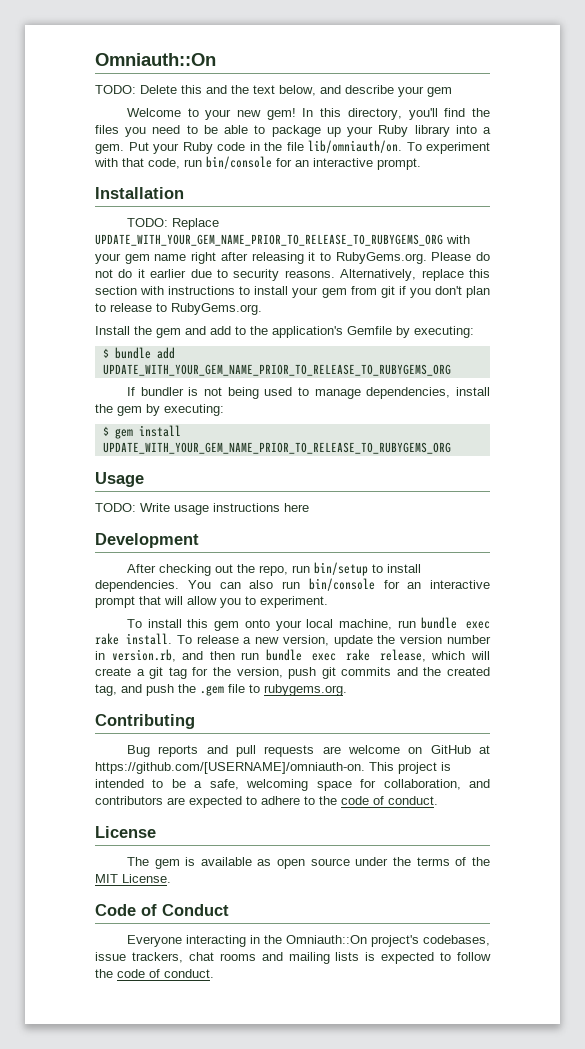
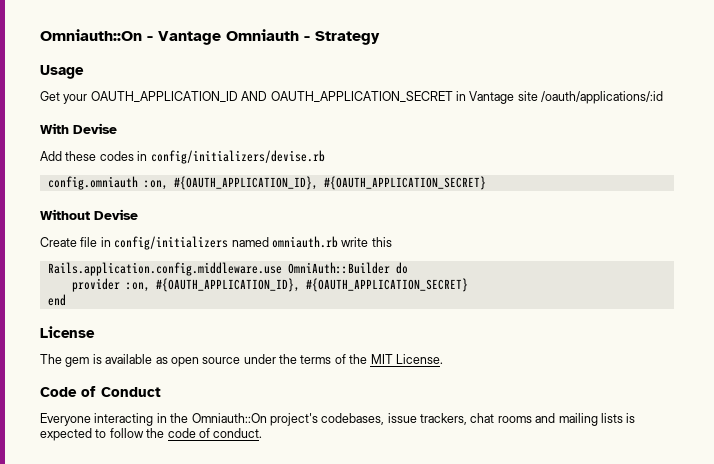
[95,53,216,66] [95,85,452,97] [126,108,491,120] [95,125,491,137] [95,140,490,154] [94,156,421,170] [95,187,184,199] [126,218,219,230] [95,234,470,246] [95,252,490,264] [95,269,490,281] [95,286,490,298] [95,303,262,315] [95,326,474,338] [102,347,175,359] [102,364,451,376] [126,387,490,399] [95,404,224,416] [102,425,181,439] [102,442,451,454] [95,472,144,487] [95,503,309,515] [95,533,199,548] [126,562,421,576] [95,578,490,592] [95,596,328,608] [126,617,490,631] [95,633,491,647] [95,649,490,662] [95,667,490,679] [95,684,347,696] [95,714,195,729] [126,745,490,757] [95,762,451,774] [95,779,491,791] [95,796,438,808] Omniauth::On // TODO: Delete this and the text below, and describe your gem // Welcome to your new gem! In this directory, you'll find the files you need to be able to package up your Ruby library into a gem. Put your Ruby code in the file lib/omniauth/on. To experiment with that code, run bin/console for an interactive prompt. // Installation // TODO: Replace UPDATE_WITH_YOUR_GEM_NAME_PRIOR_TO_RELEASE_TO_RUBYGEMS_ORG with your gem name right after releasing it to RubyGems.org. Please do not do it earlier due to security reasons. Alternatively, replace this section with instructions to install your gem from git if you don't plan to release to RubyGems.org. // Install the gem and add to the application's Gemfile by executing: // $ bundle add UPDATE_WITH_YOUR_GEM_NAME_PRIOR_TO_RELEASE_TO_RUBYGEMS_ORG // If bundler is not being used to manage dependencies, install the gem by executing: // $ gem install UPDATE_WITH_YOUR_GEM_NAME_PRIOR_TO_RELEASE_TO_RUBYGEMS_ORG // Usage // TODO: Write usage instructions here // Development // After checking out the repo, run bin/setup to install dependencies. You can also run bin/console for an interactive prompt that will allow you to experiment. // To install this gem onto your local machine, run bundle exec rake install. To release a new version, update the version number in version.rb, and then run bundle exec rake release, which will create a git tag for the version, push git commits and the created tag, and push the .gem file to rubygems.org. // Contributing // Bug reports and pull requests are welcome on GitHub at https://github.com/[USERNAME]/omniauth-on. This project is intended to be a safe, welcoming space for collaboration, and contributors are expected to adhere to the code of conduct. -> [40,29,380,45] [40,65,84,79] [40,91,663,104] [40,123,117,134] [40,150,325,164] [47,176,486,190] [40,209,138,220] [40,236,392,250] [47,262,408,276] [71,278,468,292] [47,294,66,306] Omniauth::On - Vantage Omniauth - Strategy // Usage // Get your OAUTH_APPLICATION_ID AND OAUTH_APPLICATION_SECRET in Vantage site /oauth/applications/:id // With Devise // Add these codes in config/initializers/devise.rb // config.omniauth :on, #{OAUTH_APPLICATION_ID}, #{OAUTH_APPLICATION_SECRET} // Without Devise // Create file in config/initializers named omniauth.rb write this // Rails.application.config.middleware.use OmniAuth::Builder do // provider :on, #{OAUTH_APPLICATION_ID}, #{OAUTH_APPLICATION_SECRET} // end

